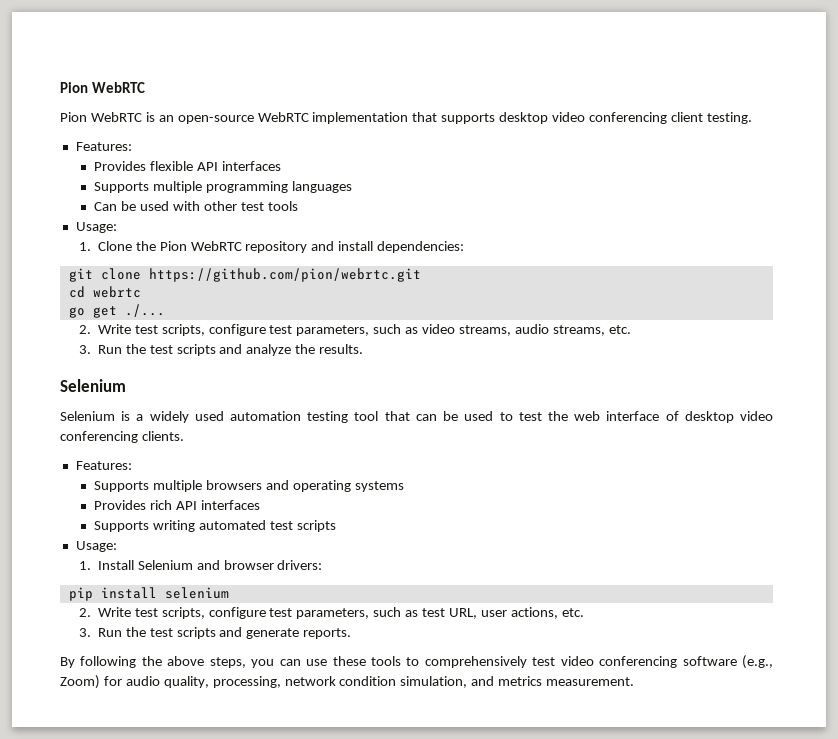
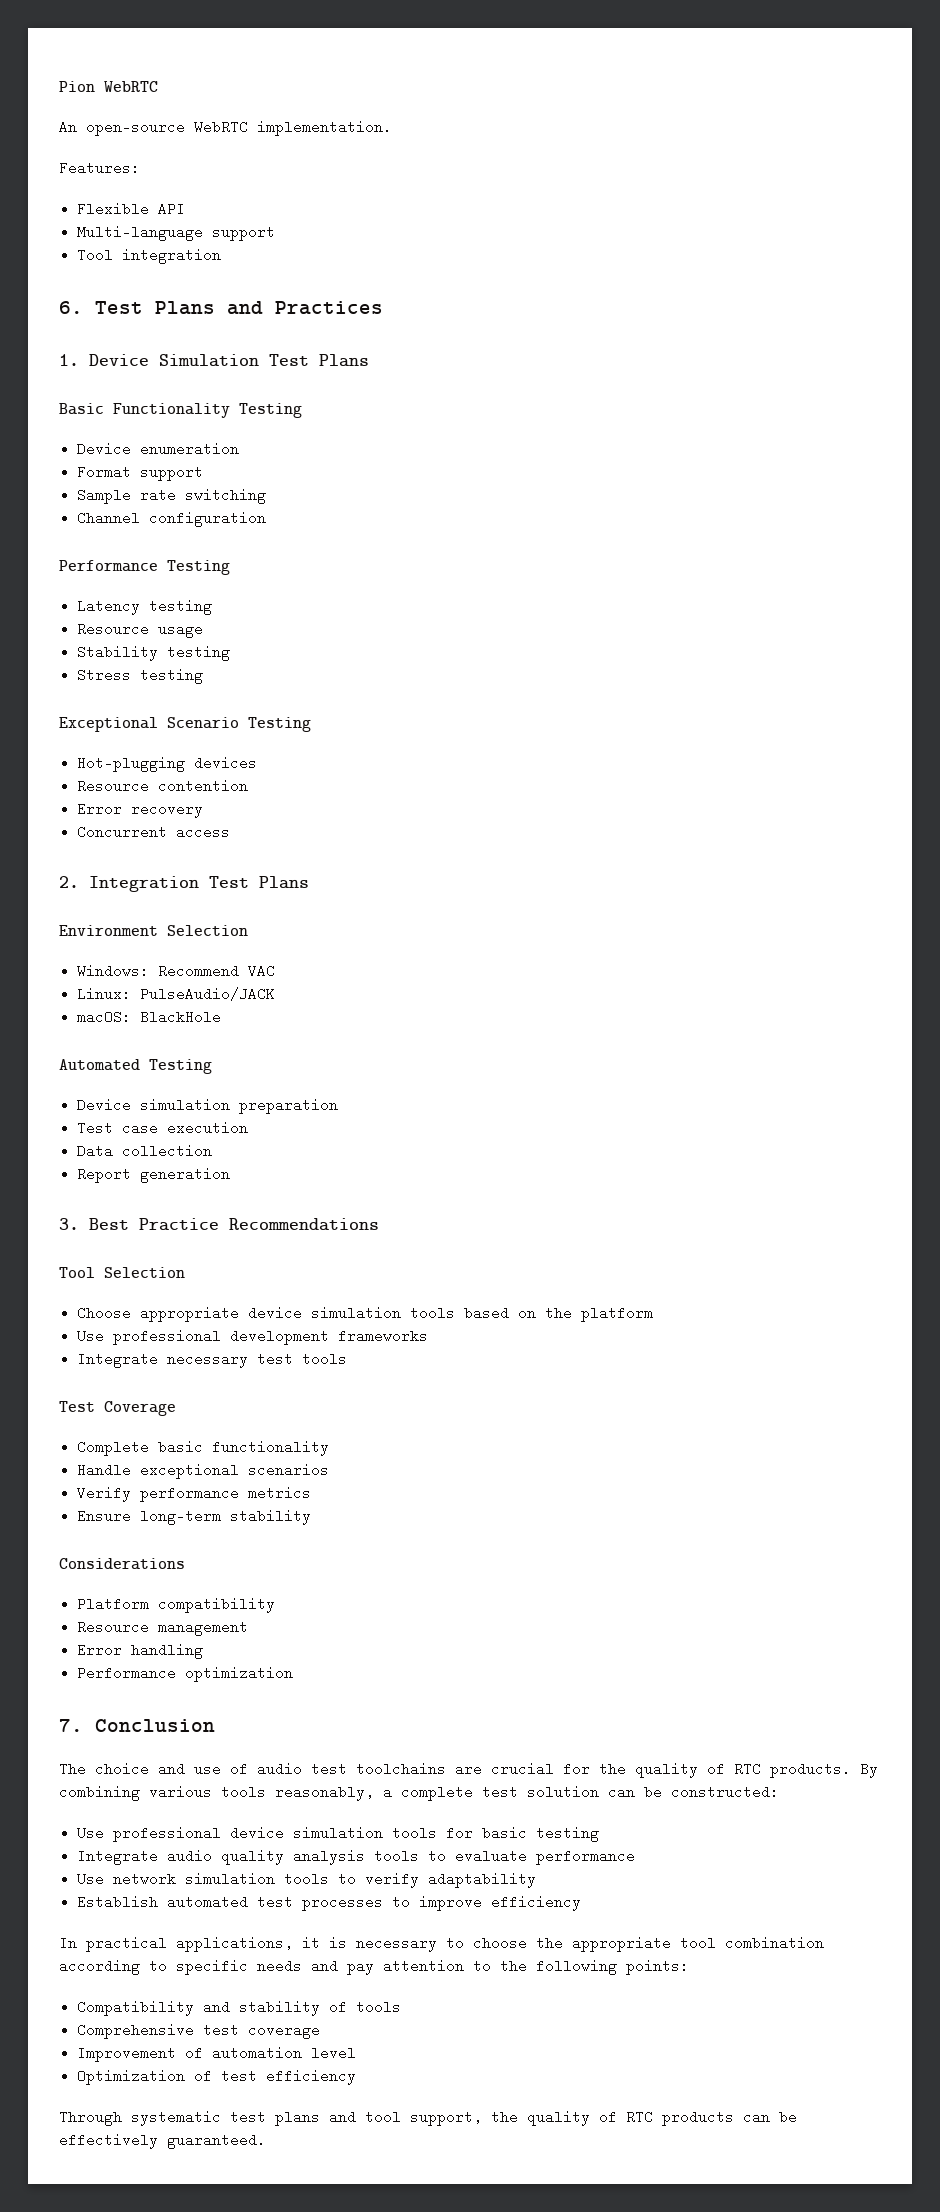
[60,112,752,124] [75,142,132,151] [94,161,282,171] [94,181,353,193] [94,201,298,211] [75,222,117,233] [78,241,465,253] [68,268,421,282] [68,286,141,298] [68,304,165,318] [78,324,631,336] [78,344,364,356] [60,379,126,392] [60,411,774,423] [60,431,184,443] [75,461,132,470] [94,480,405,492] [94,500,261,510] [94,520,337,532] [75,541,117,552] [78,560,323,570] [68,587,229,601] [78,607,584,619] [78,627,352,639] [60,655,773,669] [60,675,635,689] Pion WebRTC is an open-source WebRTC implementation that supports desktop video conferencing client testing. // Features: // Provides flexible API interfaces // Supports multiple programming languages // Can be used with other test tools // Usage: // 1. Clone the Pion WebRTC repository and install dependencies: // git clone https://github.com/pion/webrtc.git // cd webrtc // go get ./... // 2. Write test scripts, configure test parameters, such as video streams, audio streams, etc. // 3. Run the test scripts and analyze the results. // Selenium // Selenium is a widely used automation testing tool that can be used to test the web interface of desktop video conferencing clients. // Features: // Supports multiple browsers and operating systems // Provides rich API interfaces // Supports writing automated test scripts // Usage: // 1. Install Selenium and browser drivers: // pip install selenium // 2. Write test scripts, configure test parameters, such as test URL, user actions, etc. // 3. Run the test scripts and generate reports. // By following the above steps, you can use these tools to comprehensively test video conferencing software (e.g., Zoom) for audio quality, processing, network condition simulation, and metrics measurement. -> [59,120,392,136] [59,161,140,175] [77,202,186,216] [77,225,276,241] [77,248,222,264] [59,301,383,315] [59,354,369,367] [59,403,302,418] [77,442,240,456] [77,465,204,481] [77,488,267,504] [77,511,267,527] [59,560,230,575] [77,599,213,615] [77,622,204,638] [77,645,231,661] [77,668,204,684] [59,717,311,732] [77,756,258,772] [77,779,249,793] [77,802,204,818] [77,825,231,839] [59,876,309,892] [59,925,248,936] [77,964,276,978] [77,987,276,1001] [77,1010,222,1024] [59,1059,212,1074] [77,1098,339,1114] [77,1121,249,1135] [77,1144,213,1158] [77,1167,231,1183] [59,1218,379,1231] [59,1267,185,1278] [77,1306,654,1322] [77,1329,429,1345] [77,1352,348,1368] [59,1401,176,1416] [77,1440,330,1456] [77,1463,330,1479] [77,1486,312,1502] [77,1509,312,1525] [59,1558,185,1570] [77,1597,276,1613] [77,1620,249,1636] [77,1643,204,1659] [77,1666,294,1682] [59,1719,215,1732] [59,1762,878,1778] [59,1785,779,1801] [77,1826,600,1842] [77,1849,636,1865] [77,1872,537,1888] [77,1895,582,1911] [59,1936,824,1952] [59,1959,689,1975] [77,2000,402,2016] [77,2023,321,2039] [77,2046,357,2062] [77,2069,357,2085] [59,2110,797,2126] [59,2133,266,2149] An open-source WebRTC implementation. // Features: // Flexible API // Multi-language support // Tool integration // 6. Test Plans and Practices // 1. Device Simulation Test Plans // Basic Functionality Testing // Device enumeration // Format support // Sample rate switching // Channel configuration // Performance Testing // Latency testing // Resource usage // Stability testing // Stress testing // Exceptional Scenario Testing // Hot-plugging devices // Resource contention // Error recovery // Concurrent access // 2. Integration Test Plans // Environment Selection // Windows: Recommend VAC // Linux: PulseAudio/JACK // macOS: BlackHole // Automated Testing // Device simulation preparation // Test case execution // Data collection // Report generation // 3. Best Practice Recommendations // Tool Selection // Choose appropriate device simulation tools based on the platform // Use professional development frameworks // Integrate necessary test tools // Test Coverage // Complete basic functionality // Handle exceptional scenarios // Verify performance metrics // Ensure long-term stability // Considerations // Platform compatibility // Resource management // Error handling // Performance optimization // 7. Conclusion // The choice and use of audio test toolchains are crucial for the quality of RTC products. By combining various tools reasonably, a complete test solution can be constructed: // Use professional device simulation tools for basic testing // Integrate audio quality analysis tools to evaluate performance // Use network simulation tools to verify adaptability // Establish automated test processes to improve efficiency // In practical applications, it is necessary to choose the appropriate tool combination according to specific needs and pay attention to the following points: // Compatibility and stability of tools // Comprehensive test coverage // Improvement of automation level // Optimization of test efficiency // Through systematic test plans and tool support, the quality of RTC products can be effectively guaranteed.

